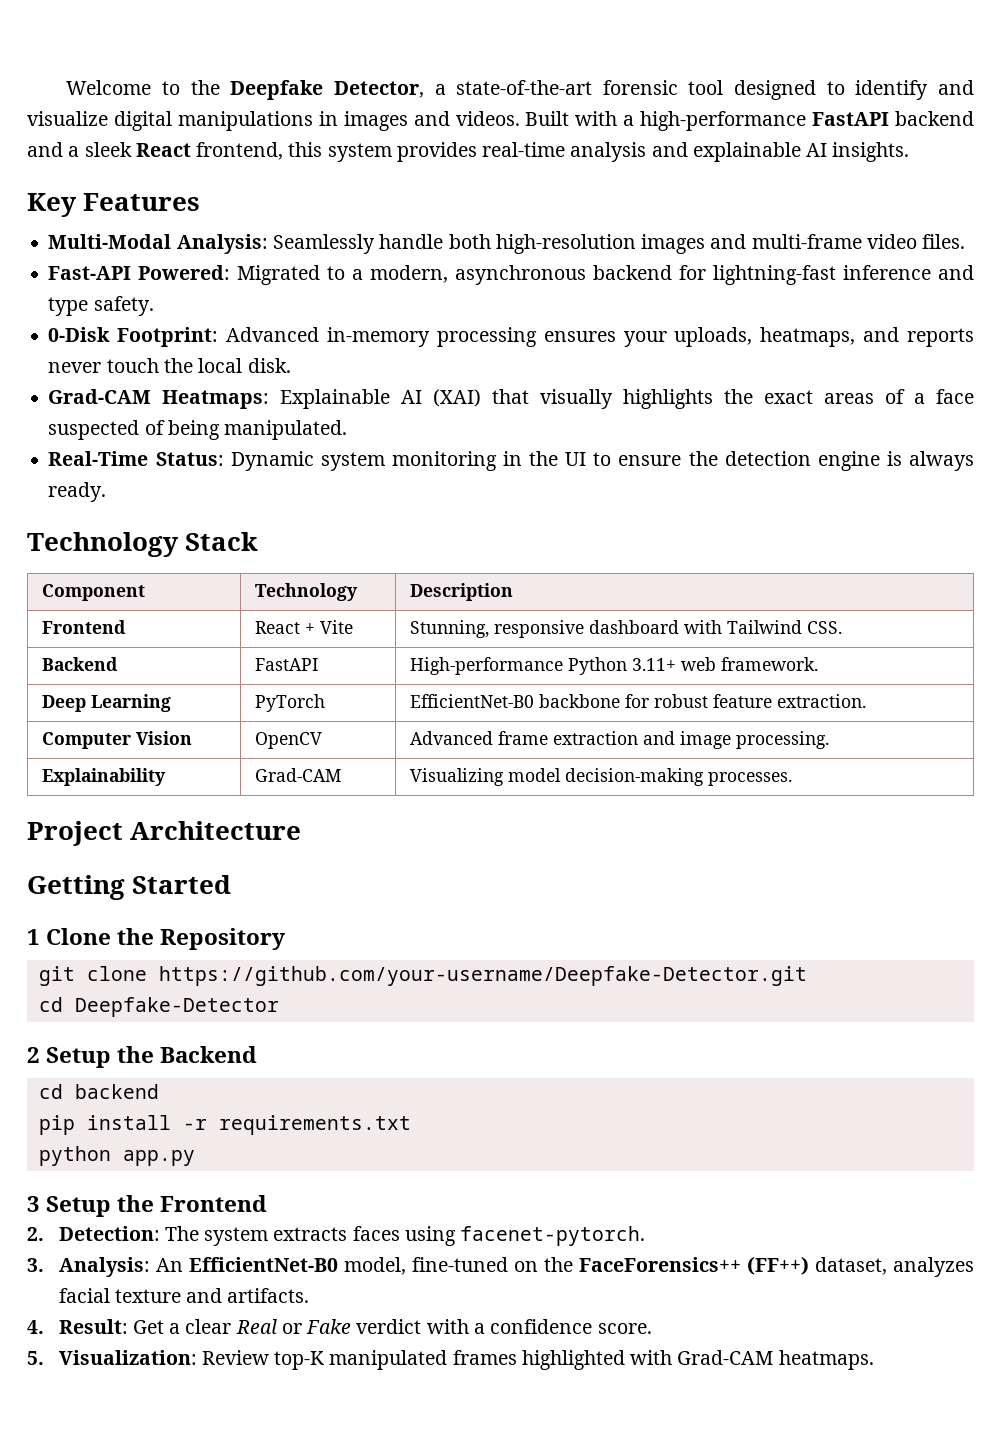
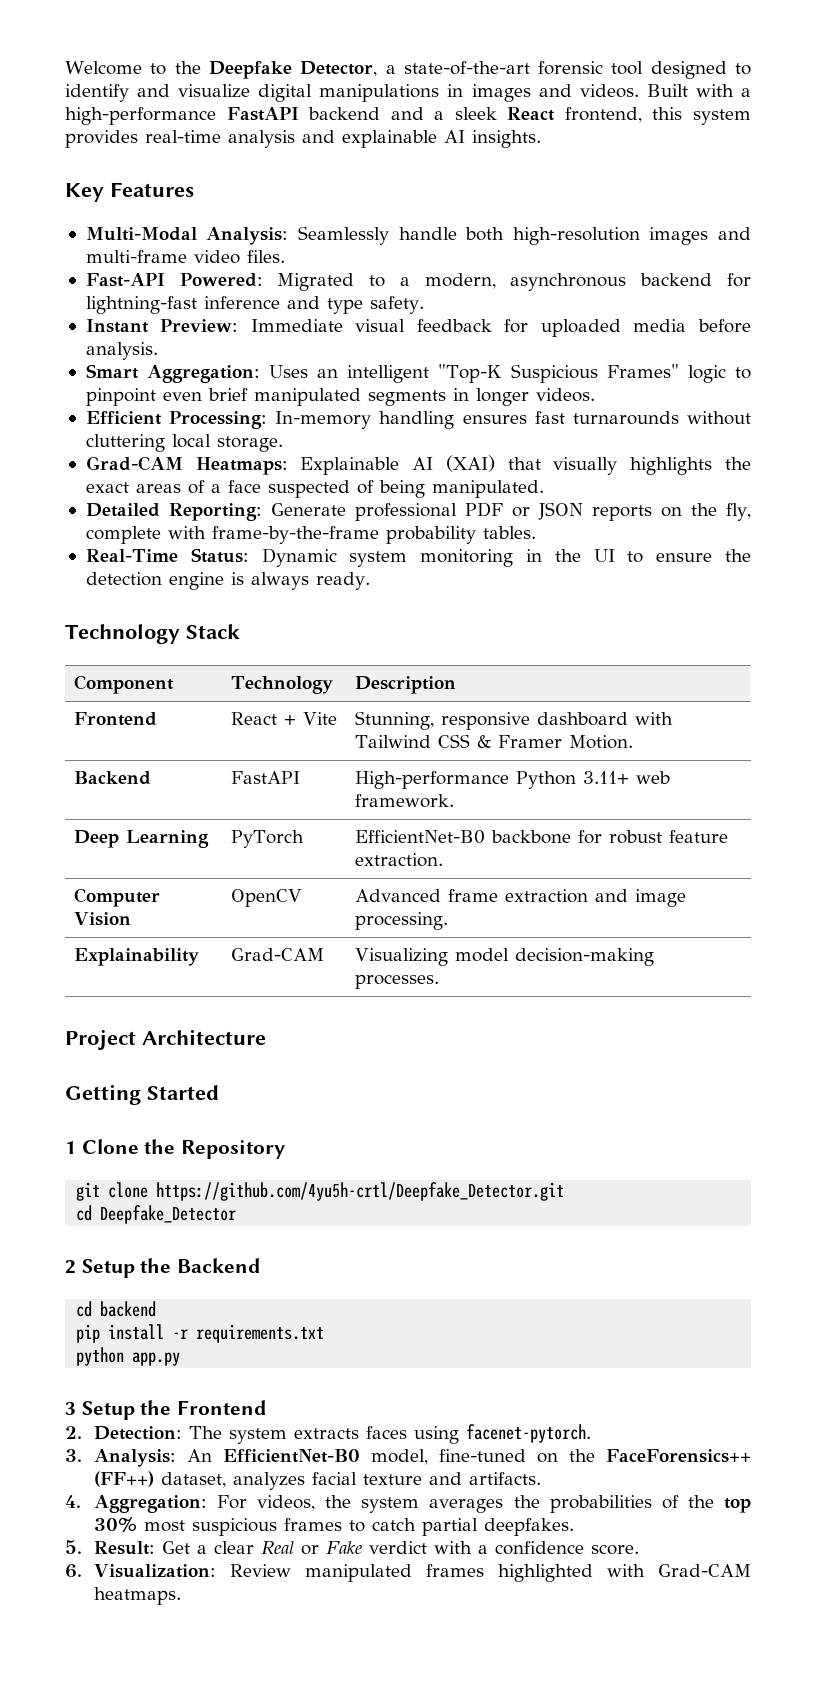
[48,327,975,347] [48,358,291,373] 0-Disk Footprint: Advanced in-memory processing ensures your uploads, heatmaps, and reports never touch the local disk. -> [85,319,751,337] [85,342,158,360] [85,364,752,383] [85,388,595,406] [85,411,751,429] [85,434,283,452] Instant Preview: Immediate visual feedback for uploaded media before analysis. // Smart Aggregation: Uses an intelligent "Top-K Suspicious Frames" logic to pinpoint even brief manipulated segments in longer videos. // Efficient Processing: In-memory handling ensures fast turnarounds without cluttering local storage.
(348, 430) none -> [85,502,752,521] [85,526,536,544] // Detailed Reporting: Generate professional PDF or JSON reports on the fly, complete with frame-by-the-frame probability tables.
[806,621,842,634] CSS. -> [438,734,634,749] CSS & Framer Motion.
[158,966,807,986] [38,997,279,1017] https://github.com/your-username/Deepfake-Detector.git // cd Deepfake-Detector -> [156,1182,565,1201] [76,1205,237,1224] https://github.com/4yu5h-crtl/Deepfake_Detector.git // cd Deepfake_Detector
(44, 1327) none -> [93,1495,751,1513] [93,1517,574,1536] [65,1540,82,1554] Aggregation: For videos, the system averages the probabilities of the top 30% most suspicious frames to catch partial deepfakes. // 5.
[27,1351,44,1365] 5. -> [65,1564,82,1578] 6.
[274,1351,325,1370] top-K -> (291, 1570) none

